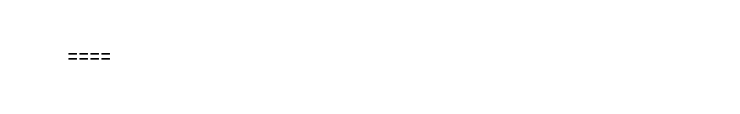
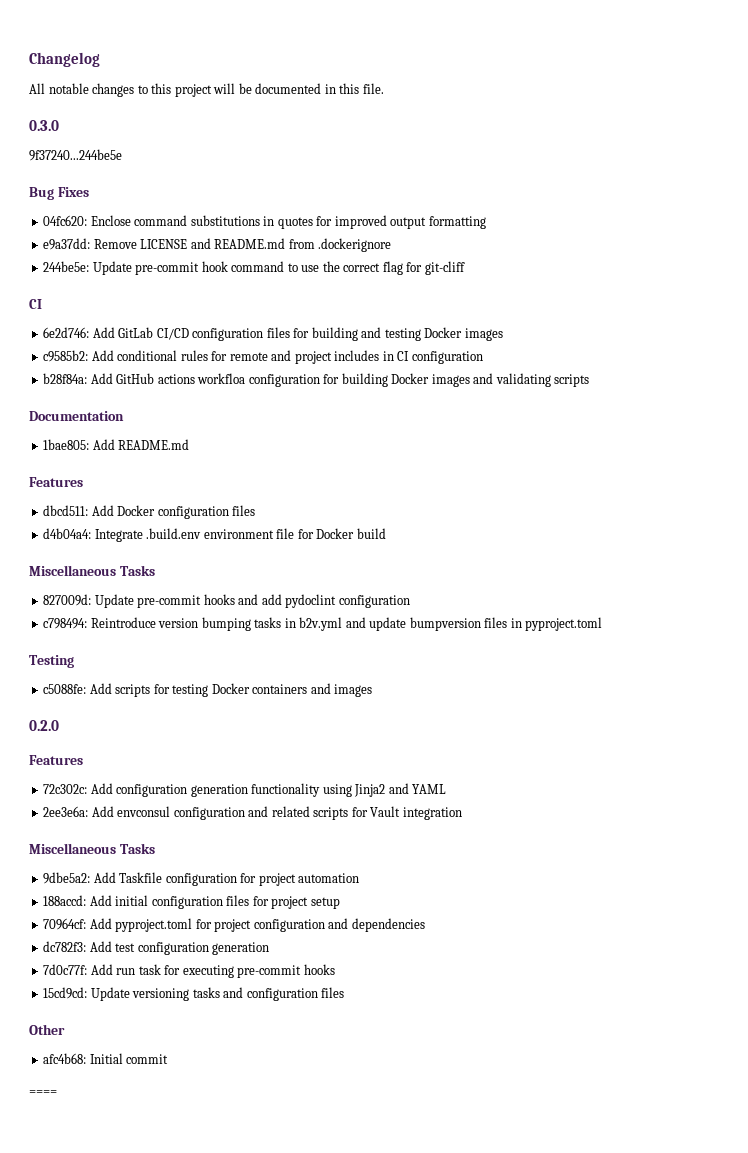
(67, 58) none -> [29,52,100,67] [29,83,384,97] [29,120,59,131] [29,149,122,161] [29,187,89,200] [43,215,486,229] [43,238,392,252] [43,261,465,275] [29,299,42,309] [43,327,503,341] [43,350,483,364] [43,373,590,387] [29,411,124,421] [43,439,190,450] [29,477,83,487] [43,505,256,519] [43,528,386,542] [29,565,155,576] [43,594,410,608] [43,617,603,631] [29,655,74,668] [43,683,373,697] [29,720,59,731] [29,755,83,765] [43,783,447,797] [43,806,462,820] [29,843,155,854] [43,872,360,886] [43,895,340,909] [43,918,425,932] [43,941,270,955] [43,964,335,978] [43,987,345,1001] [29,1024,65,1035] [43,1053,169,1064] Changelog // All notable changes to this project will be documented in this file. // 0.3.0 // 9f37240...244be5e // Bug Fixes // 04fc620: Enclose command substitutions in quotes for improved output formatting // e9a37dd: Remove LICENSE and README.md from .dockerignore // 244be5e: Update pre-commit hook command to use the correct flag for git-cliff // CI // 6e2d746: Add GitLab CI/CD configuration files for building and testing Docker images // c9585b2: Add conditional rules for remote and project includes in CI configuration // b28f84a: Add GitHub actions workfloa configuration for building Docker images and validating scripts // Documentation // 1bae805: Add README.md // Features // dbcd511: Add Docker configuration files // d4b04a4: Integrate .build.env environment file for Docker build // Miscellaneous Tasks // 827009d: Update pre-commit hooks and add pydoclint configuration // c798494: Reintroduce version bumping tasks in b2v.yml and update bumpversion files in pyproject.toml // Testing // c5088fe: Add scripts for testing Docker containers and images // 0.2.0 // Features // 72c302c: Add configuration generation functionality using Jinja2 and YAML // 2ee3e6a: Add envconsul configuration and related scripts for Vault integration // Miscellaneous Tasks // 9dbe5a2: Add Taskfile configuration for project automation // 188accd: Add initial configuration files for project setup // 70964cf: Add pyproject.toml for project configuration and dependencies // dc782f3: Add test configuration generation // 7d0c77f: Add run task for executing pre-commit hooks // 15cd9cd: Update versioning tasks and configuration files // Other // afc4b68: Initial commit //

